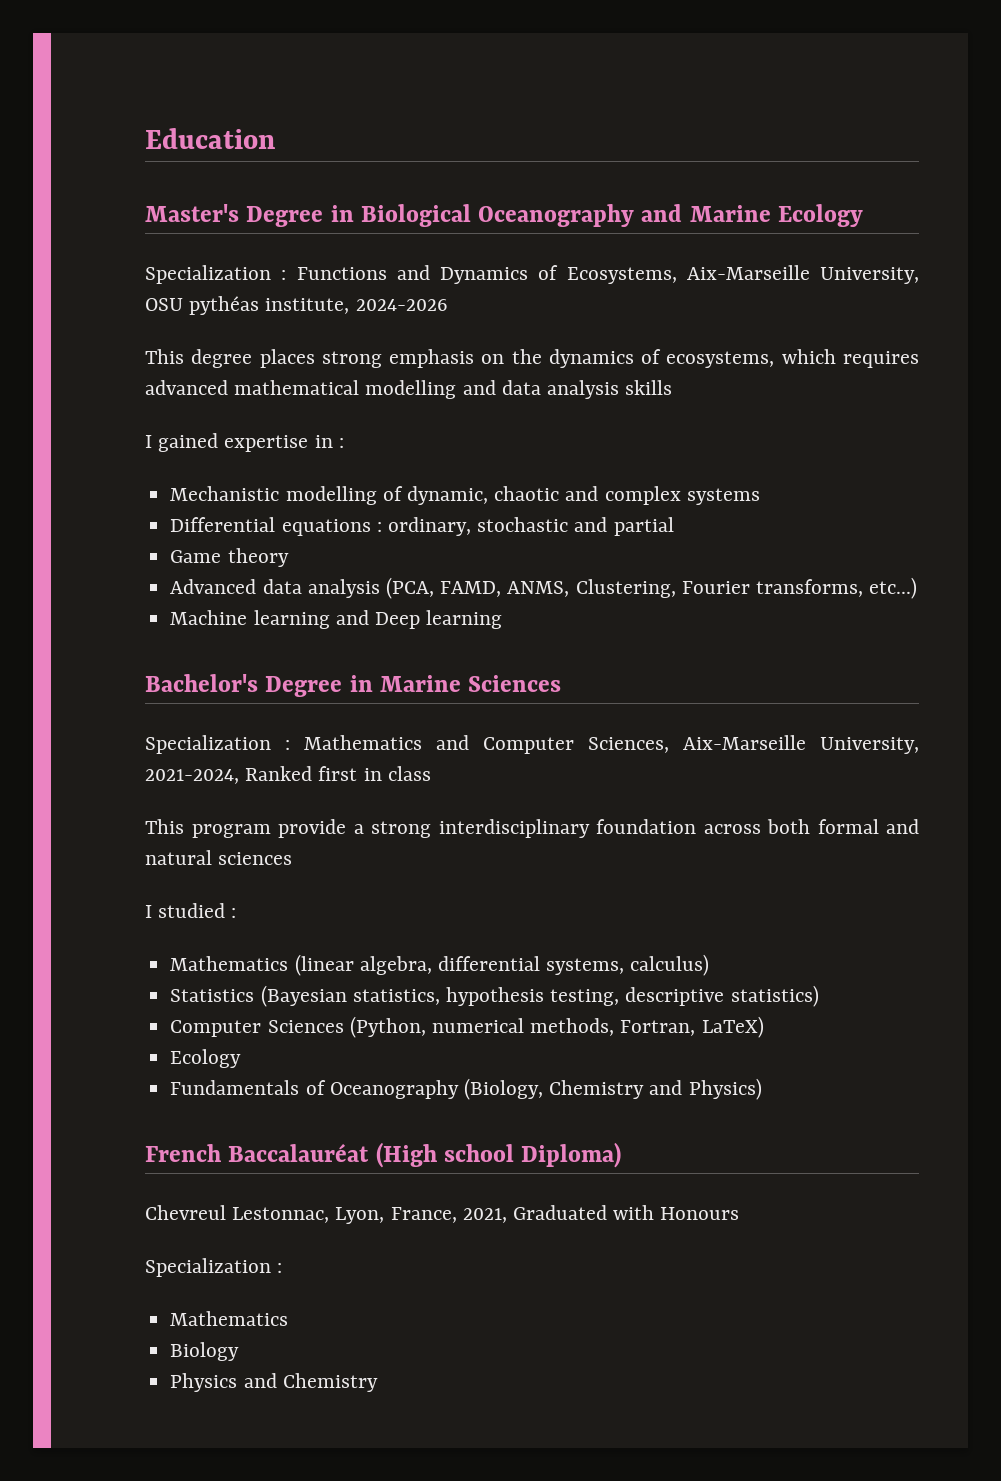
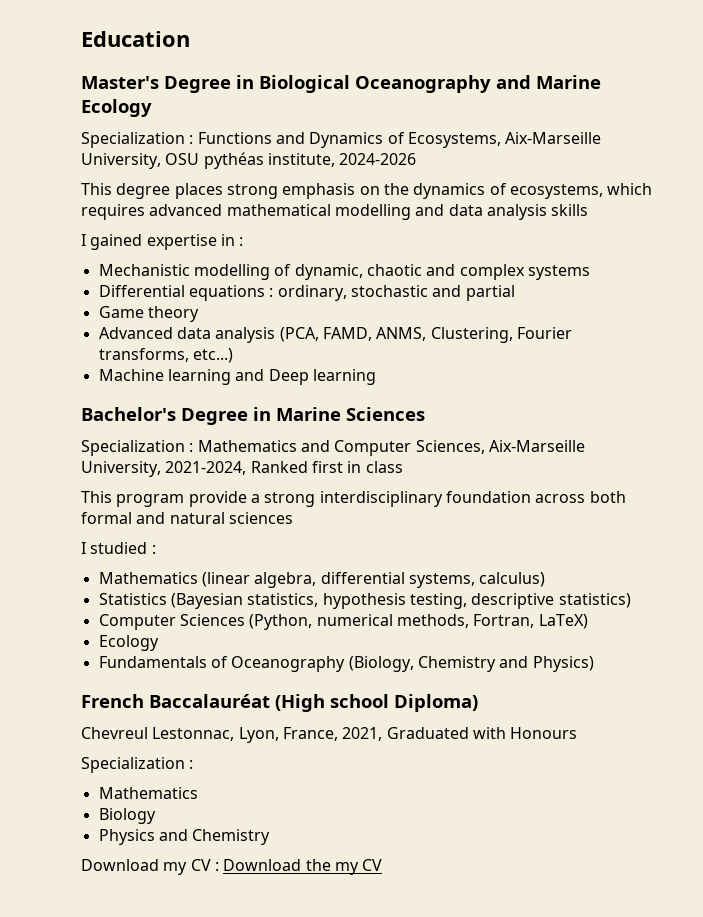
(378, 1382) none -> [81,859,383,875] // Download my CV : Download the my CV

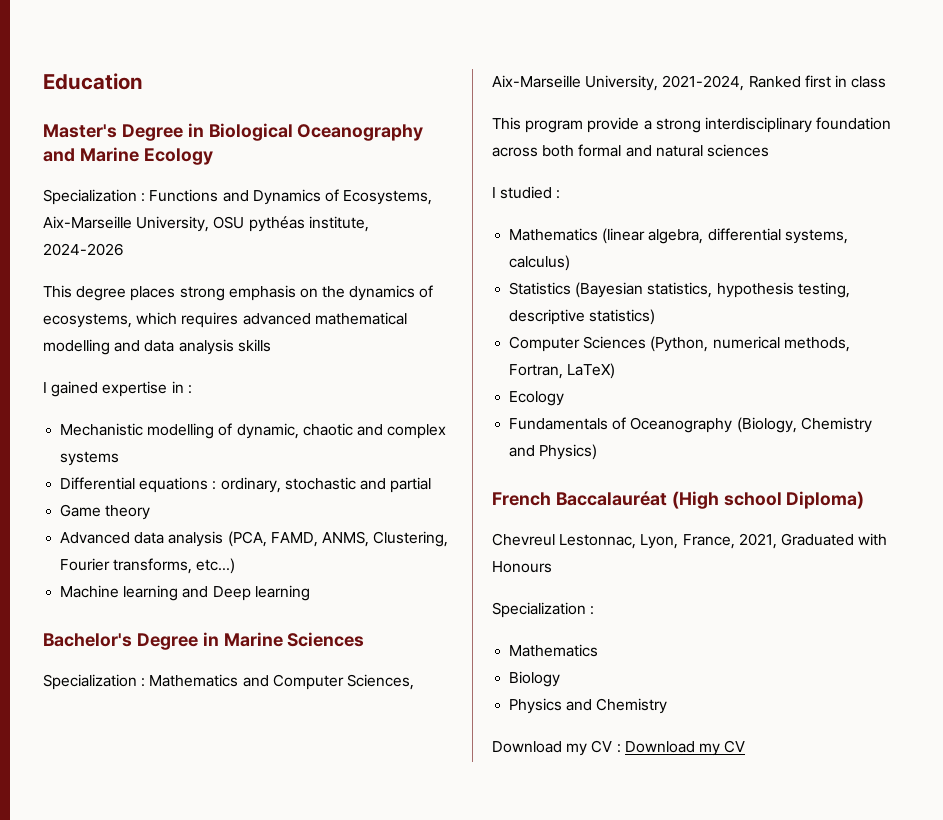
[305,859,331,871] the -> (695, 747) none

